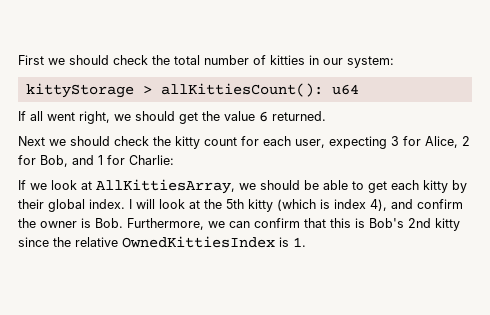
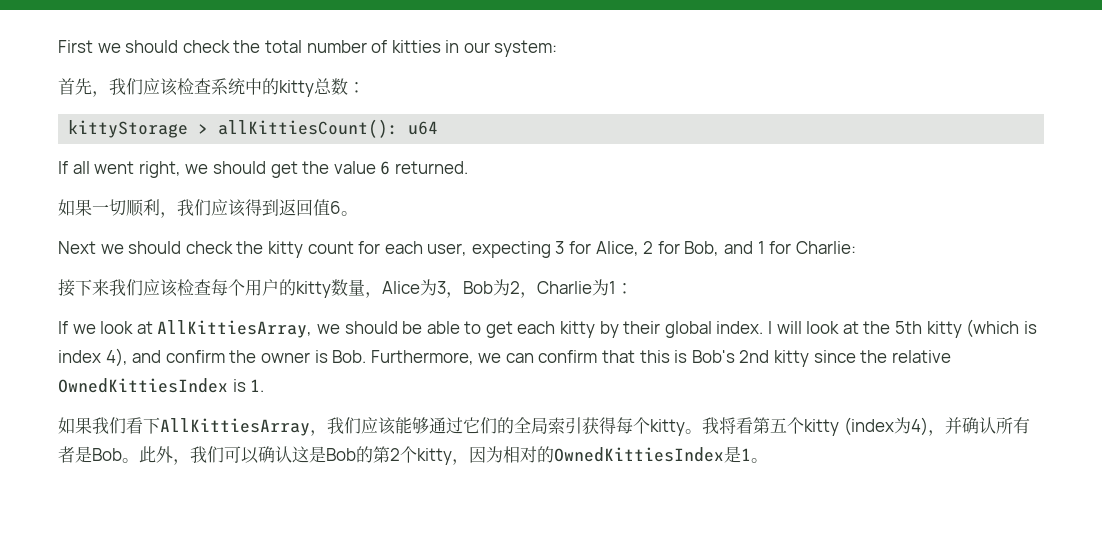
(394, 62) none -> [58,78,365,97] // 首先，我们应该检查系统中的kitty总数：
(326, 116) none -> [58,199,358,218] // 如果一切顺利，我们应该得到返回值6。
(174, 160) none -> [58,279,633,298] // 接下来我们应该检查每个用户的kitty数量，Alice为3，Bob为2，Charlie为1：
(306, 242) none -> [58,417,1030,436] [58,446,768,465] // 如果我们看下AllKittiesArray，我们应该能够通过它们的全局索引获得每个kitty。我将看第五个kitty (index为4)，并确认所有者是Bob。此外，我们可以确认这是Bob的第2个kitty，因为相对的OwnedKittiesIndex是1。

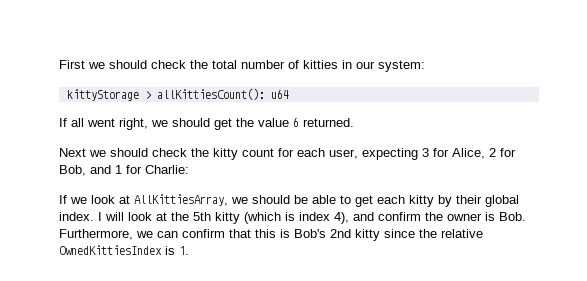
[58,78,365,97] // 首先，我们应该检查系统中的kitty总数： -> (425, 66) none
[58,199,358,218] // 如果一切顺利，我们应该得到返回值6。 -> (354, 122) none
[58,279,633,298] // 接下来我们应该检查每个用户的kitty数量，Alice为3，Bob为2，Charlie为1： -> (189, 169) none
[58,417,1030,436] [58,446,768,465] // 如果我们看下AllKittiesArray，我们应该能够通过它们的全局索引获得每个kitty。我将看第五个kitty (index为4)，并确认所有者是Bob。此外，我们可以确认这是Bob的第2个kitty，因为相对的OwnedKittiesIndex是1。 -> (189, 250) none

